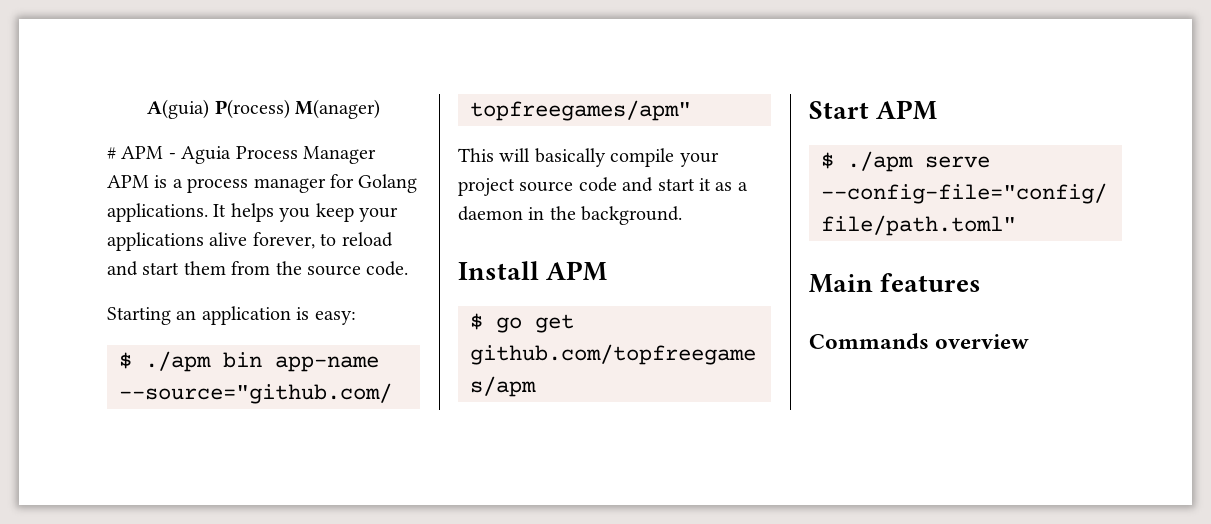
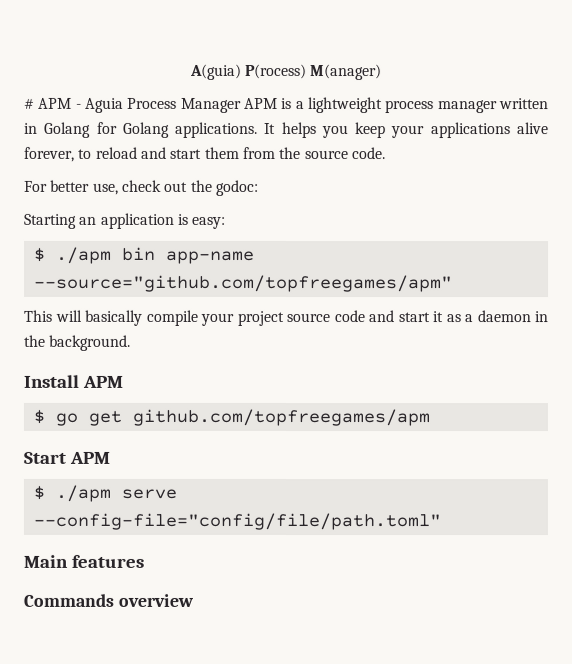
(183, 183) none -> [307,97,383,114] lightweight
(326, 185) none -> [498,98,549,110] [24,121,92,138] written in Golang
(409, 268) none -> [24,179,259,196] // For better use, check out the godoc:

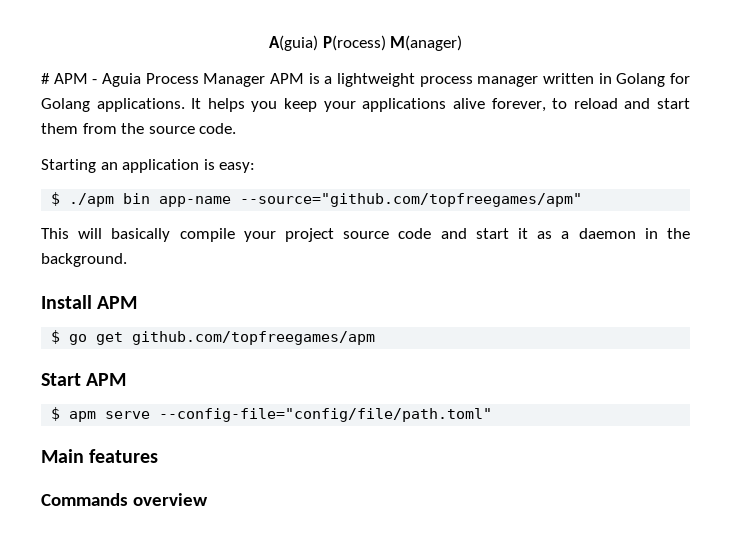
[24,179,259,196] // For better use, check out the godoc: -> (237, 128) none
[54,484,111,502] ./apm -> [69,411,97,422] apm

